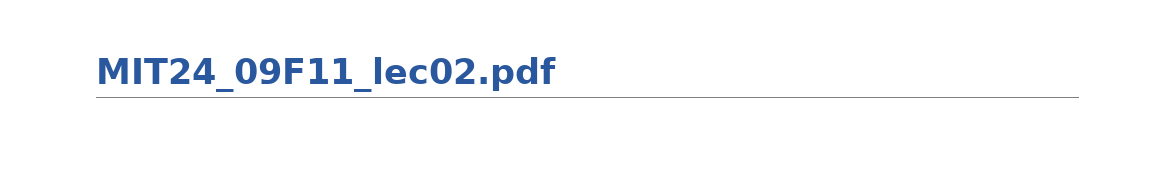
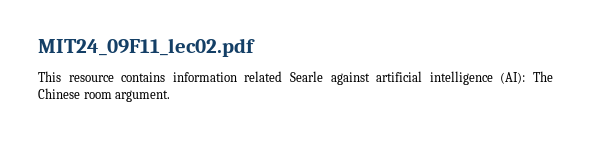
(556, 74) none -> [38,71,554,85] [38,88,171,102] // This resource contains information related Searle against artificial intelligence (AI): The Chinese room argument.

